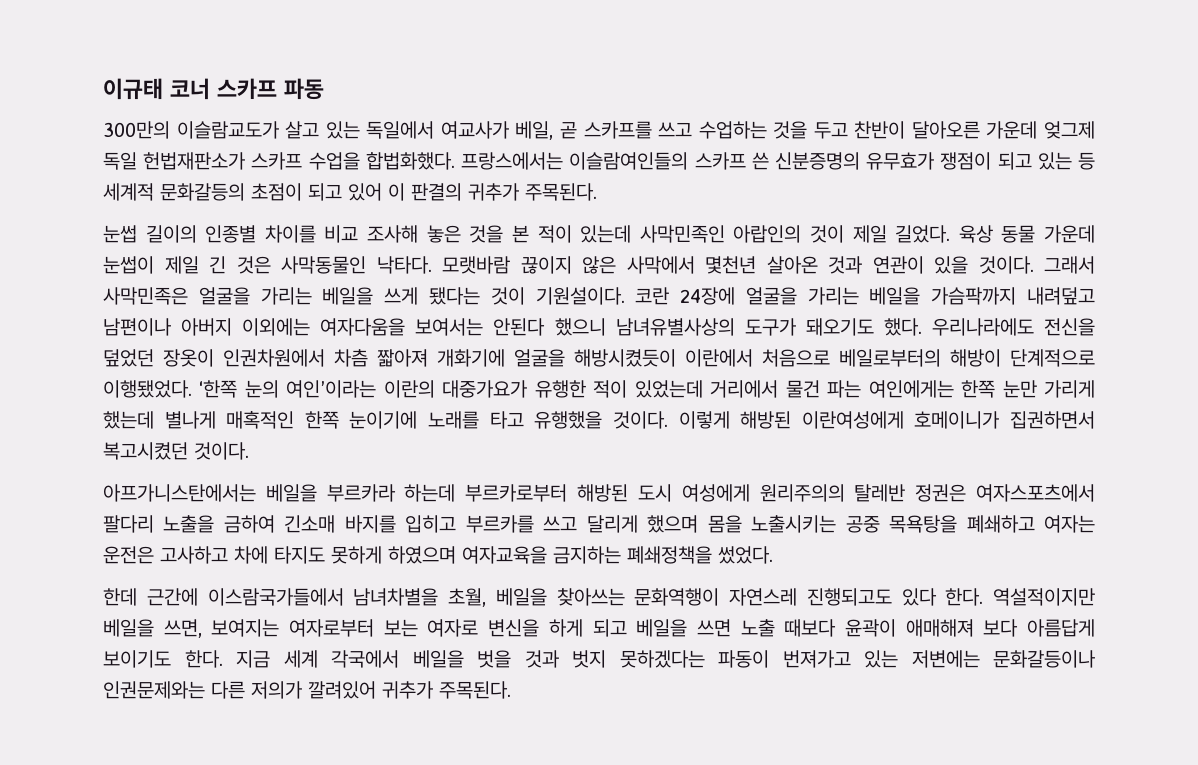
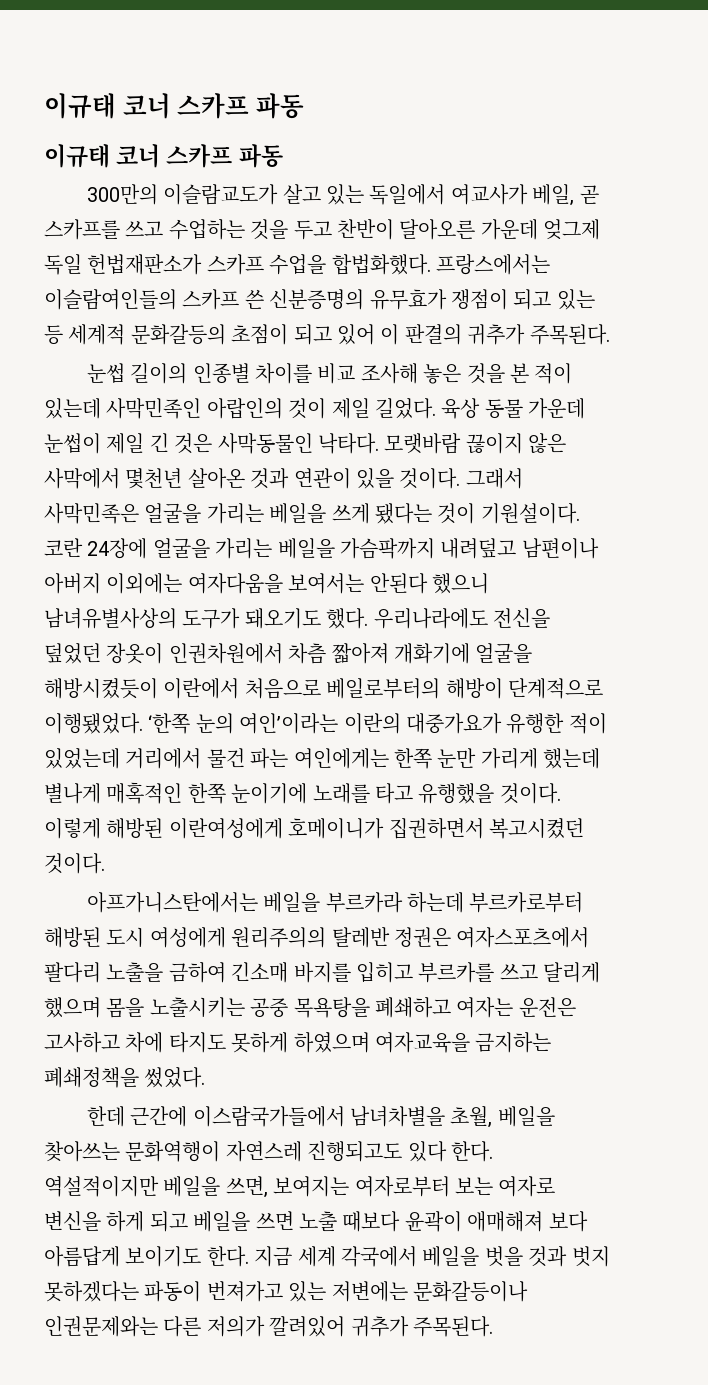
[103,78,324,100] 이규태 코너 스카프 파동 -> [44,93,304,119] [44,144,283,168] 이규태 코너 스카프 파동 // 이규태 코너 스카프 파동

